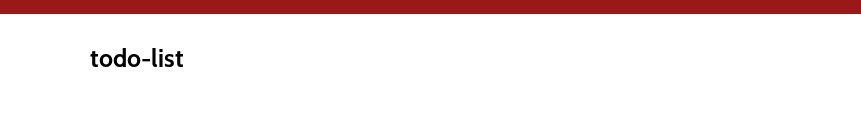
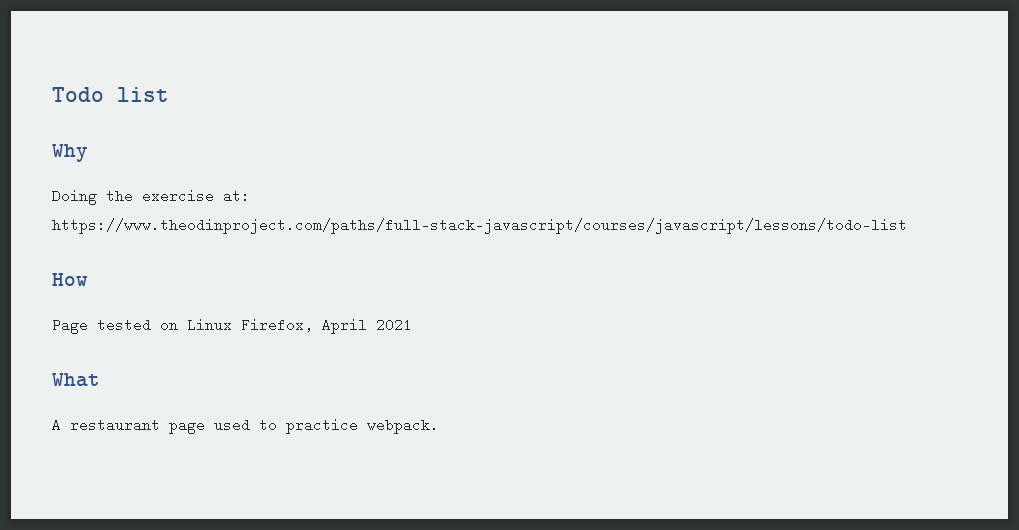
[90,48,184,67] todo-list -> [52,87,169,102] [52,144,88,162] [52,189,250,205] [52,218,907,234] [52,273,88,286] [52,318,412,334] [52,373,100,387] [52,418,439,434] Todo list // Why // Doing the exercise at: https://www.theodinproject.com/paths/full-stack-javascript/courses/javascript/lessons/todo-list // How // Page tested on Linux Firefox, April 2021 // What // A restaurant page used to practice webpack.

